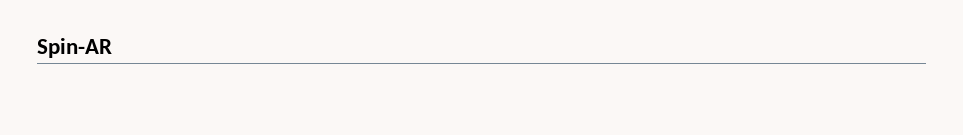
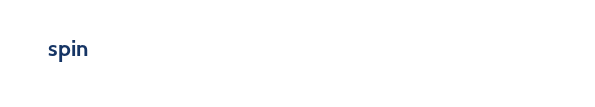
[37,38,112,58] Spin-AR -> [48,40,88,62] spin

